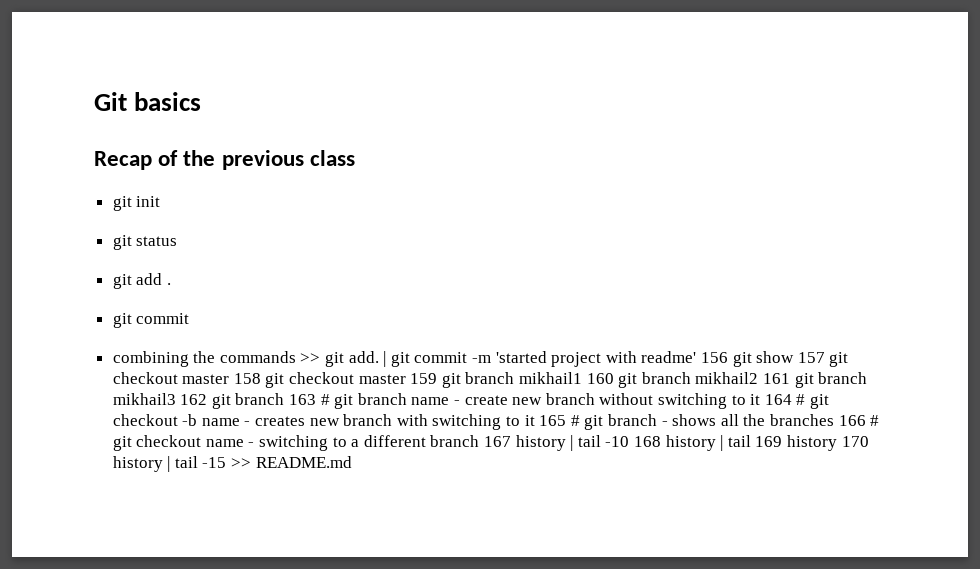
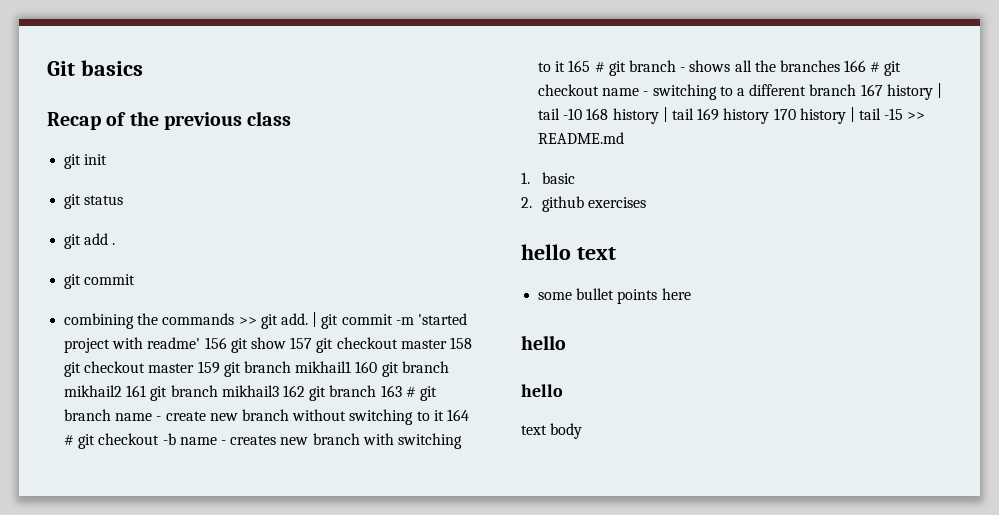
(352, 462) none -> [521,172,575,184] [521,196,647,212] [521,244,616,260] [538,288,691,304] [521,335,566,350] [521,384,563,397] [521,423,583,439] // 1. basic // 2. github exercises // hello text // some bullet points here // hello // hello // text body

